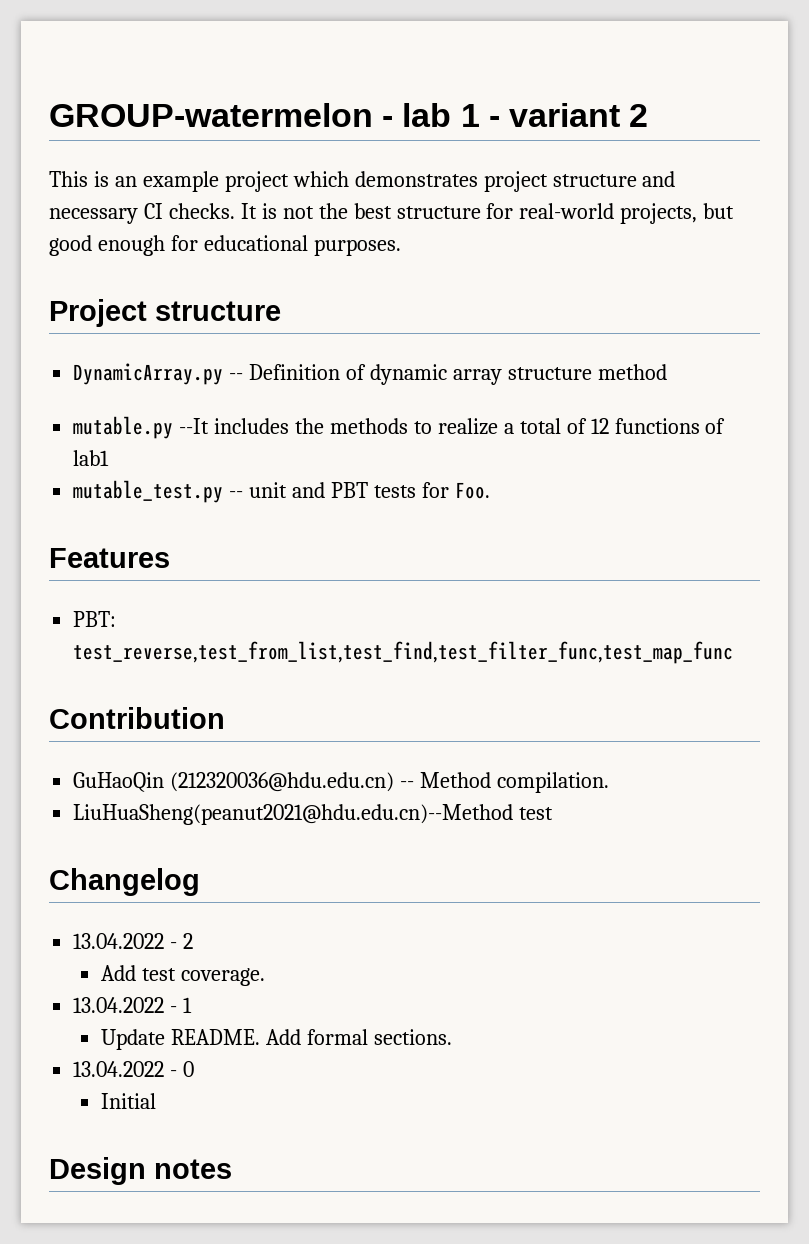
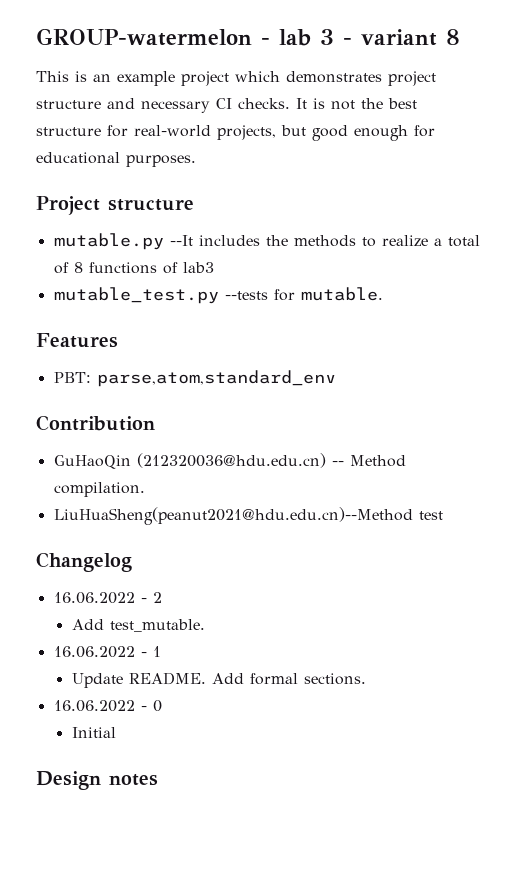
[460,104,480,127] 1 -> [319,29,334,45] 3
[629,104,649,127] 2 -> [445,29,460,45] 8
[73,363,667,385] // DynamicArray.py -- Definition of dynamic array structure method -> (194, 205) none
[590,418,609,434] 12 -> [73,262,83,273] 8
[73,450,110,466] lab1 -> [182,262,214,273] lab3
[229,482,490,499] -- unit and PBT tests for Foo. -> [224,287,383,301] --tests for mutable.
[73,641,734,664] test_reverse,test_from_list,test_find,test_filter_func,test_map_func -> [96,370,336,387] parse,atom,standard_env
[73,933,165,949] 13.04.2022 -> [53,592,135,604] 16.06.2022
[141,968,265,986] [73,997,165,1013] test coverage. // 13.04.2022 -> [109,619,205,632] [53,646,135,658] test_mutable. // 16.06.2022
[73,1061,165,1077] 13.04.2022 -> [53,700,135,712] 16.06.2022

